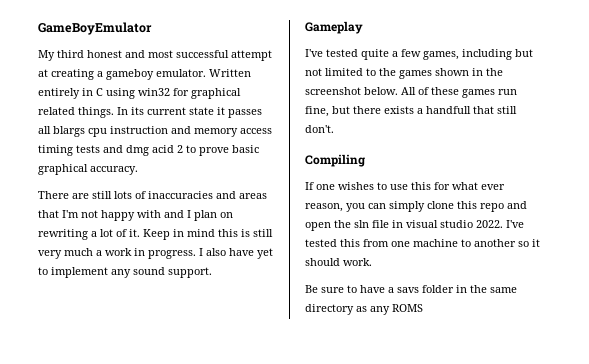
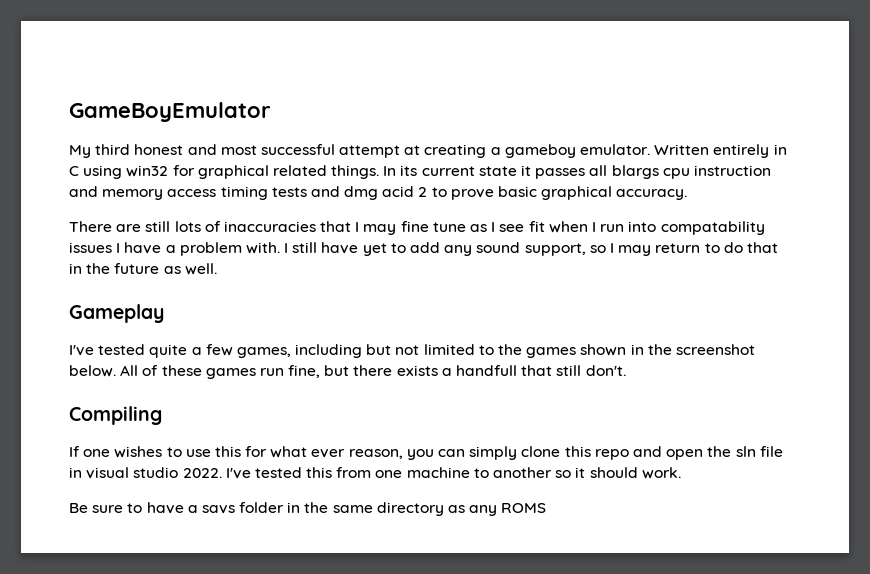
[216,191,267,199] [38,210,233,221] [38,229,273,240] [38,248,226,259] and areas that I'm not happy with and I plan on rewriting a lot of it. Keep in mind this is still very much a work in progress. I also -> [320,221,765,235] [69,242,318,256] that I may fine tune as I see fit when I run into compatability issues I have a problem with. I still
[51,267,108,278] implement -> [410,242,441,253] add
[168,267,212,278] support. -> [524,242,778,256] [69,263,217,275] support, so I may return to do that in the future as well.

